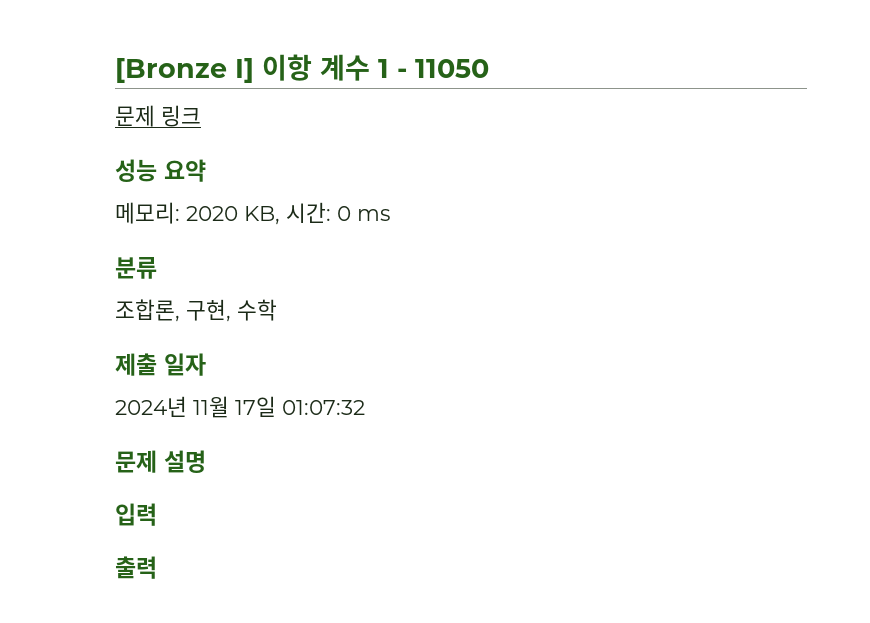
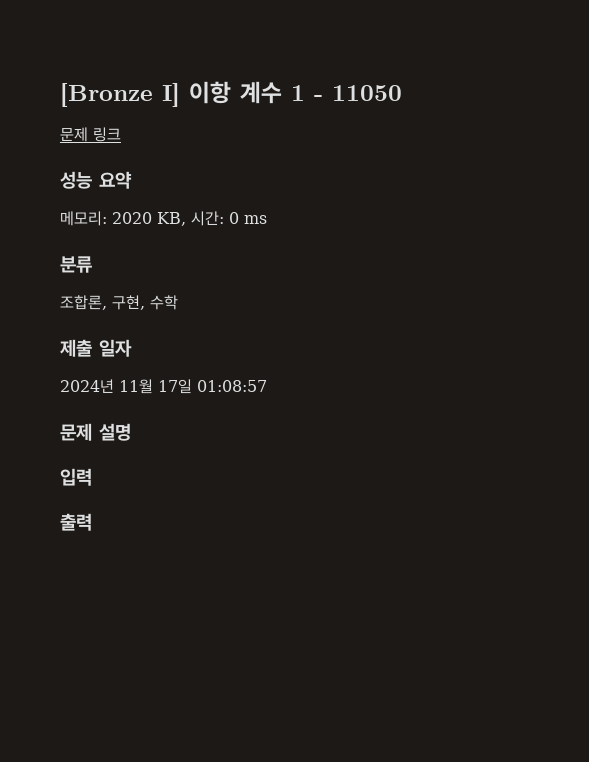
[282,400,365,415] 01:07:32 -> [197,380,267,392] 01:08:57

